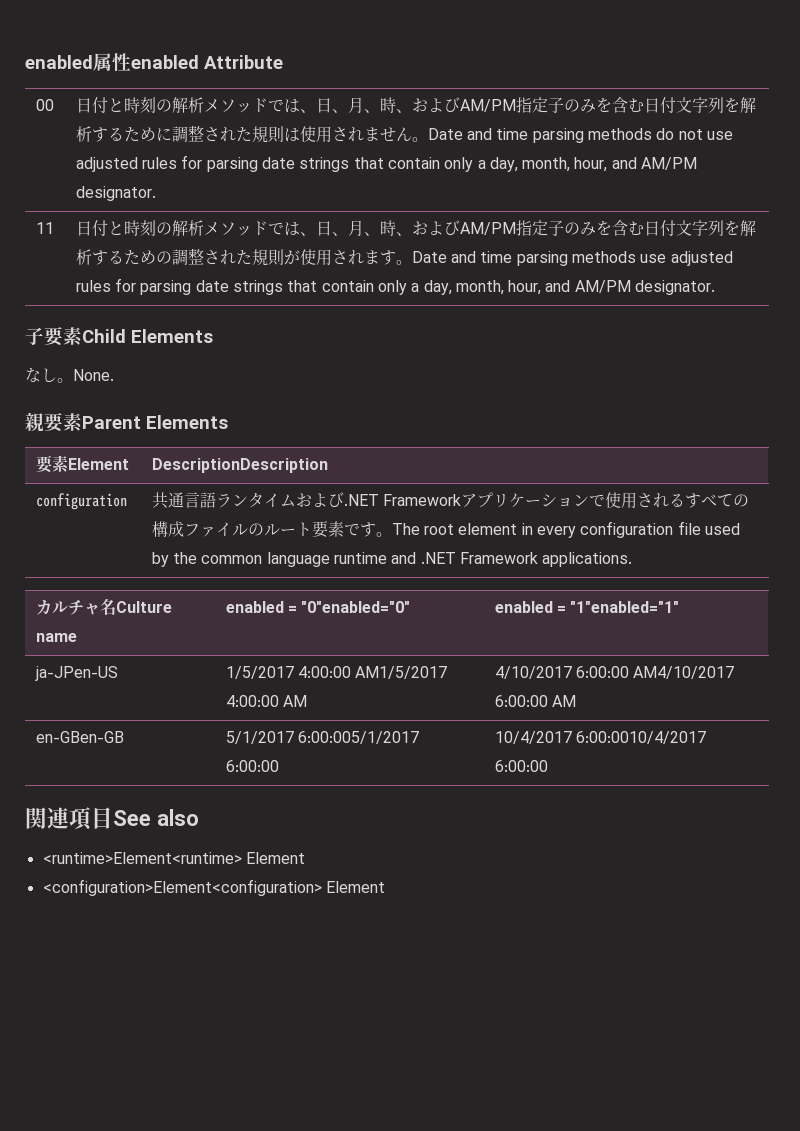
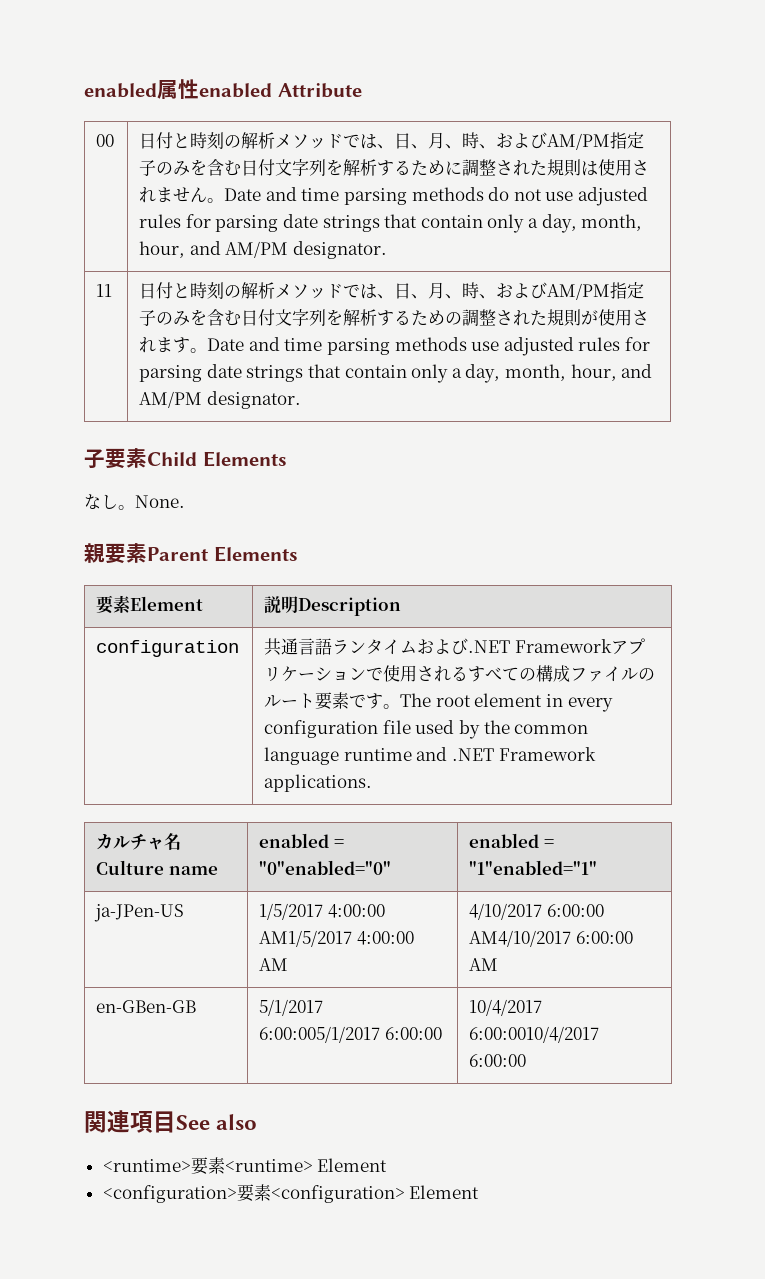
[151,458,328,473] DescriptionDescription -> [264,596,402,616] 説明Description
[42,852,305,864] [42,879,322,896] <runtime>Element<runtime> Element // <configuration>Element<configuration> -> [102,1157,388,1175] [102,1184,405,1203] <runtime>要素<runtime> Element // <configuration>要素<configuration>

